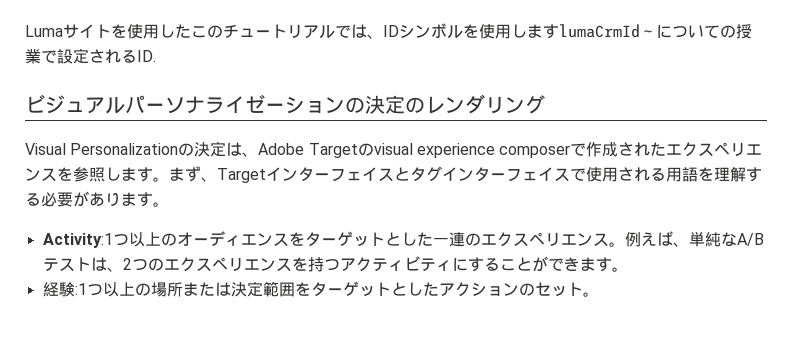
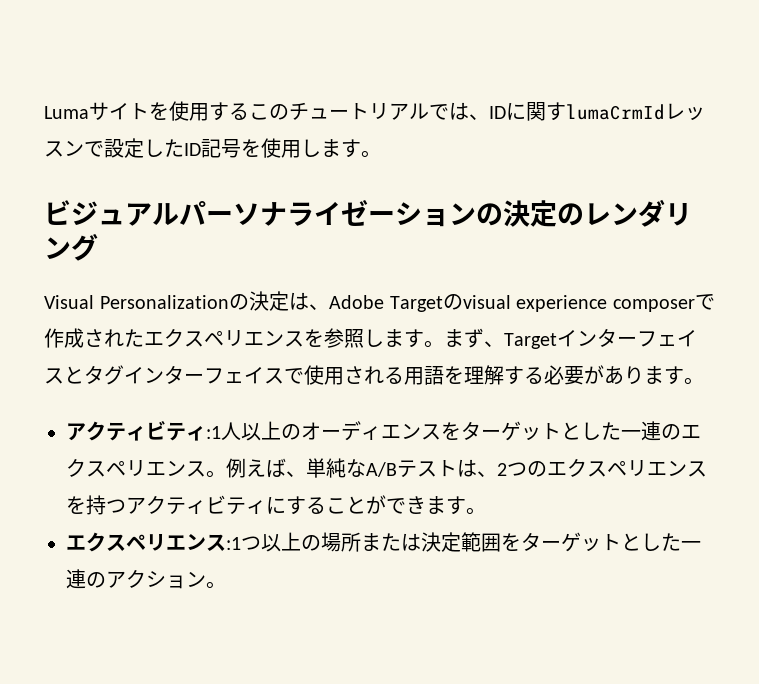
[159,24,191,38] した -> [209,102,249,121] する
[399,23,752,39] [25,48,156,64] シンボルを使用しますlumaCrmId～についての授業で設定されるID. -> [506,102,705,121] [44,138,381,158] に関すlumaCrmIdレッスンで設定したID記号を使用します。
[42,233,129,248] Activity:1つ -> [66,421,241,441] アクティビティ:1人
[42,282,75,297] 経験 -> [66,532,226,552] エクスペリエンス
(439, 289) none -> [681,541,701,550] [66,569,106,589] 一連の
[518,282,583,297] のセット -> (206, 579) none

